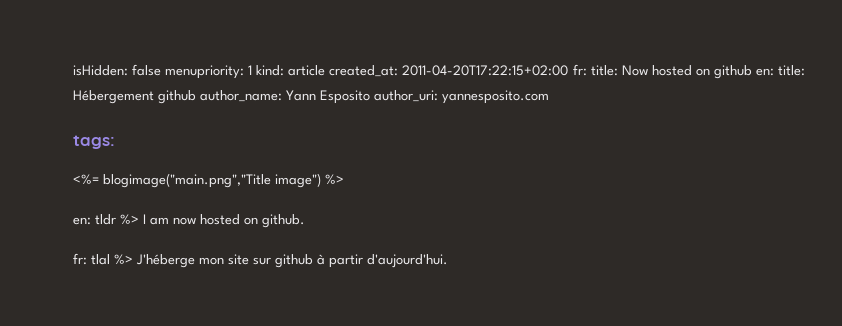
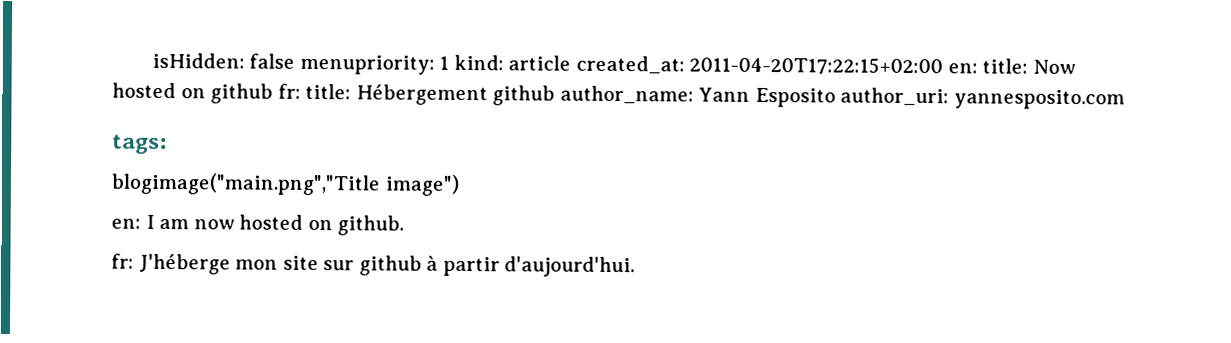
[572,64,587,76] fr: -> [947,63,978,74] en:
[755,68,774,76] en: -> [277,83,301,99] fr:
[73,174,99,184] <%= -> (167, 144) none
[325,174,344,184] [73,214,139,225] %> // en: tldr %> -> [111,218,141,229] // en:
[91,254,133,265] tlal %> -> (134, 261) none

